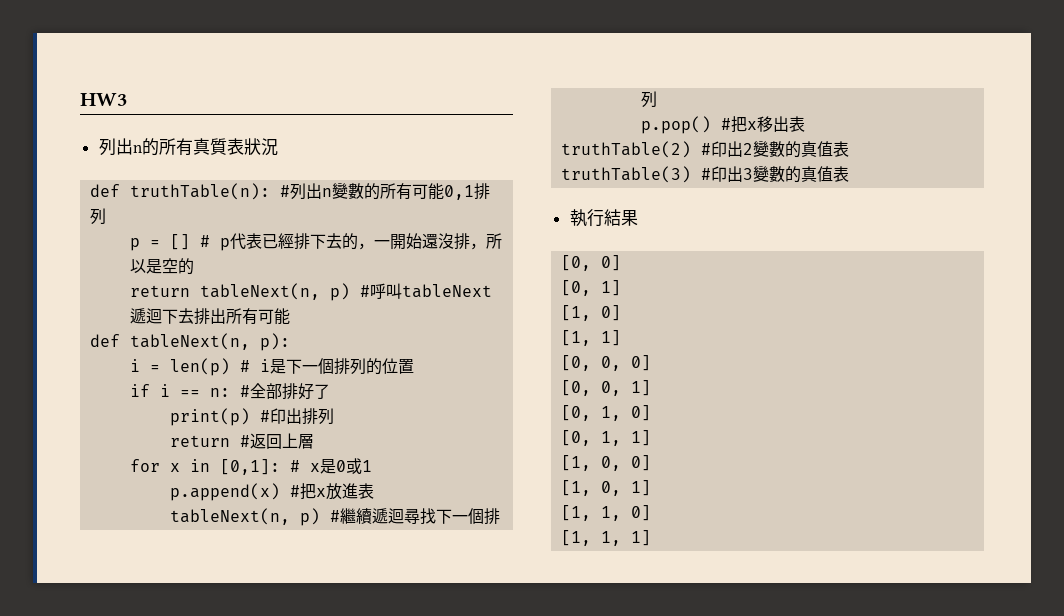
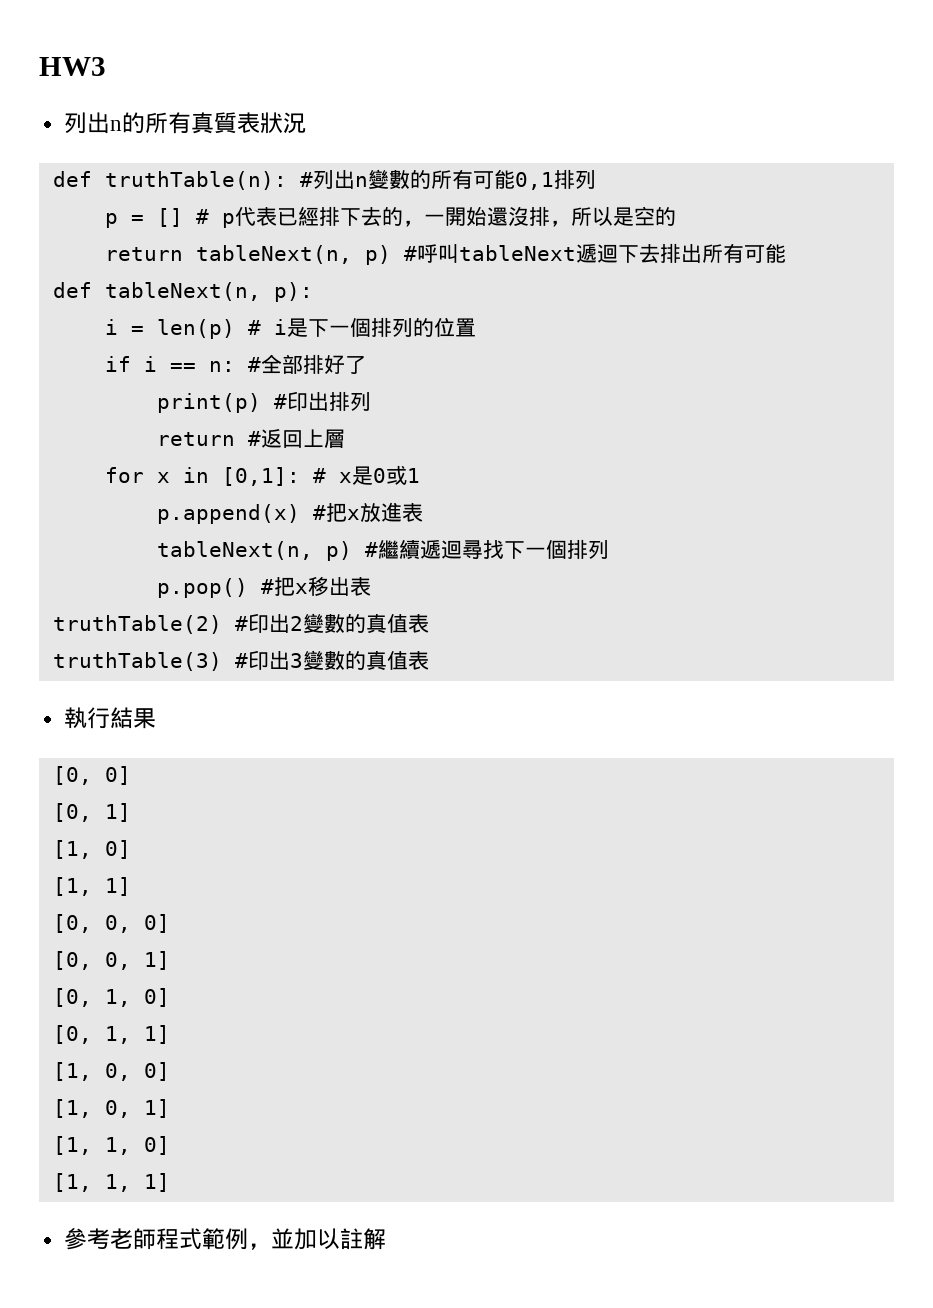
(652, 538) none -> [64,1228,387,1250] // 參考老師程式範例，並加以註解

